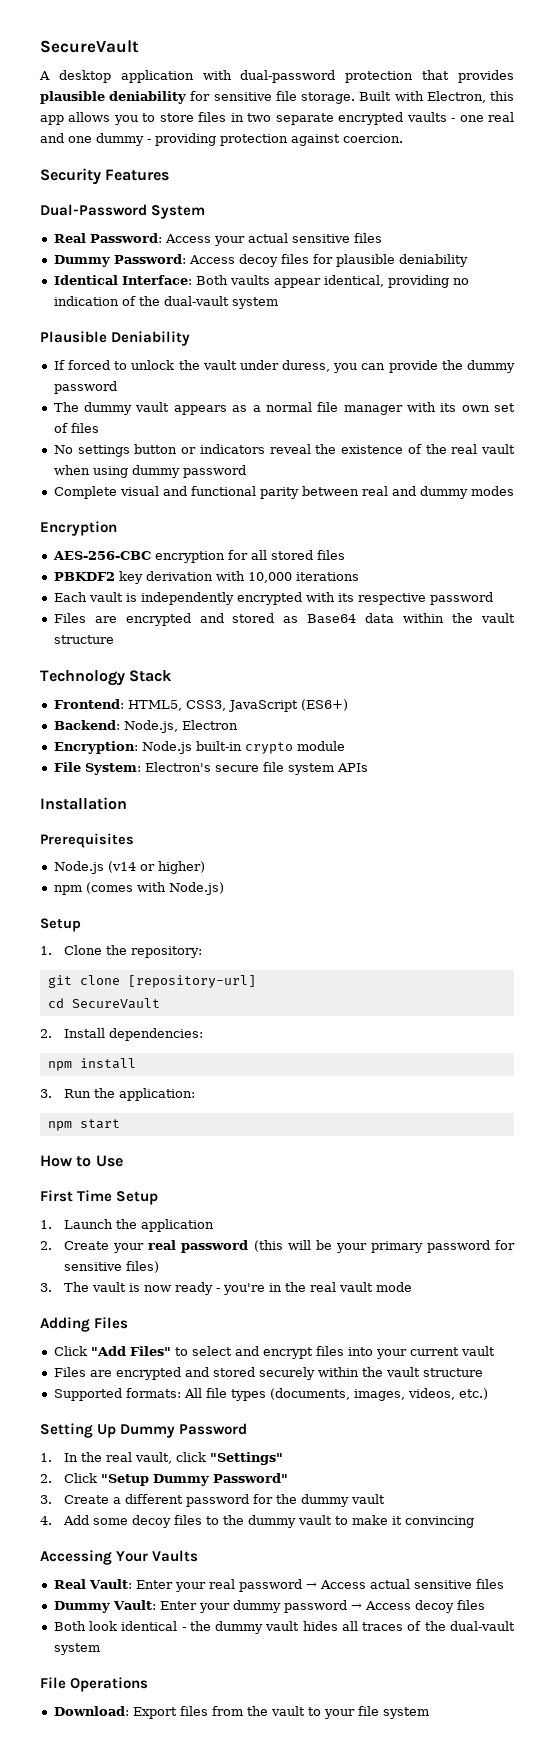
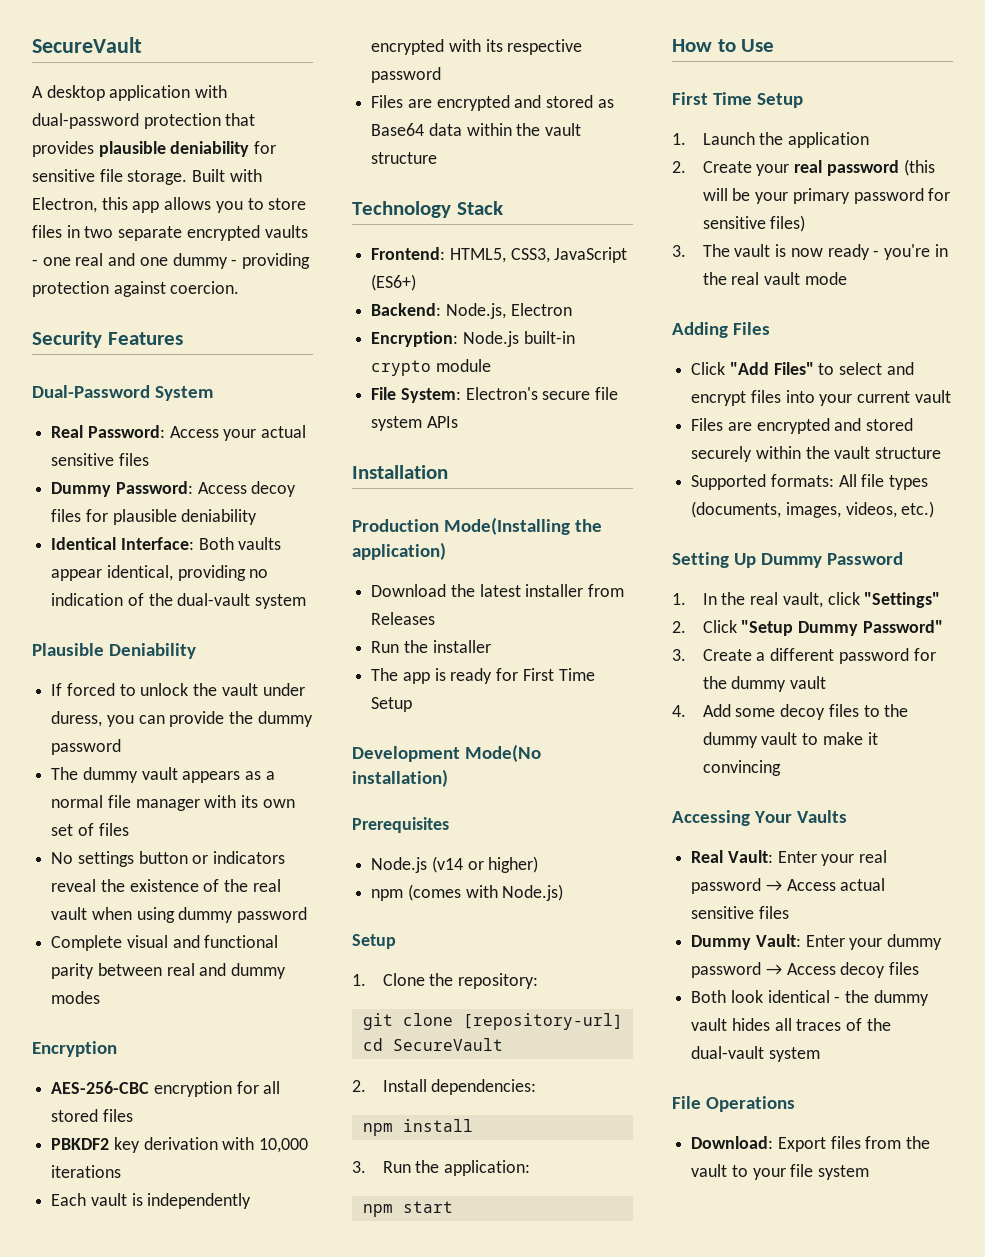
(127, 803) none -> [352,517,603,535] [352,542,446,560] [371,584,625,597] [371,612,436,625] [371,640,491,653] [371,668,595,684] [371,697,413,712] [352,744,542,762] [352,769,448,787] // Production Mode(Installing the application) // Download the latest installer from Releases // Run the installer // The app is ready for First Time Setup // Development Mode(No installation)

